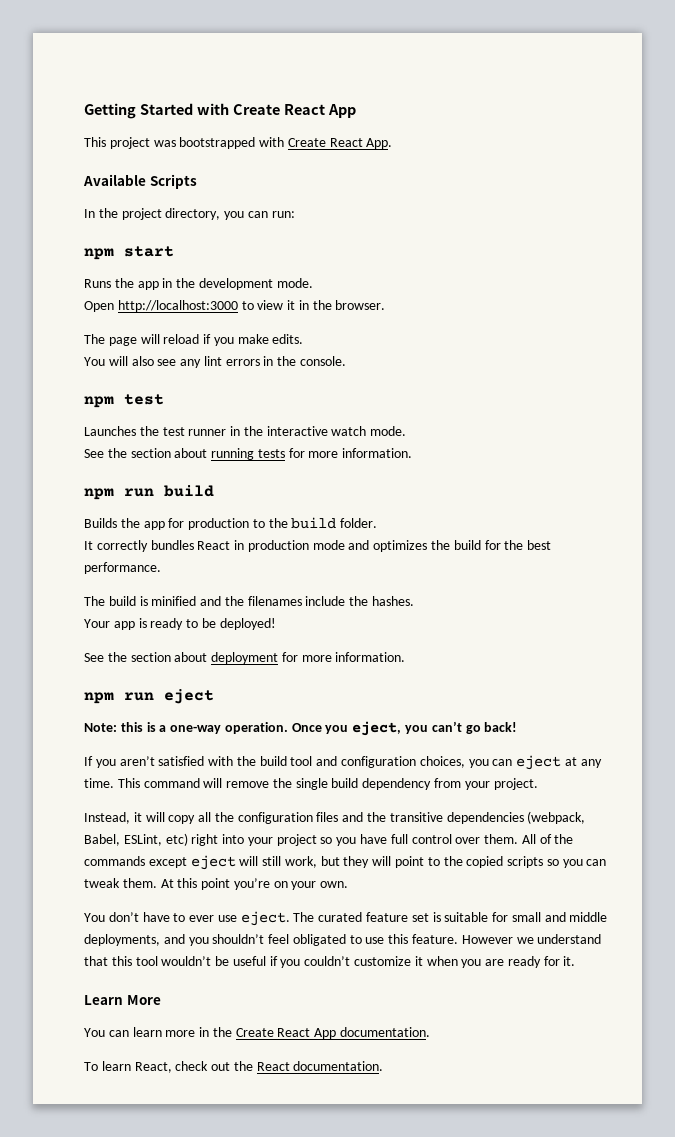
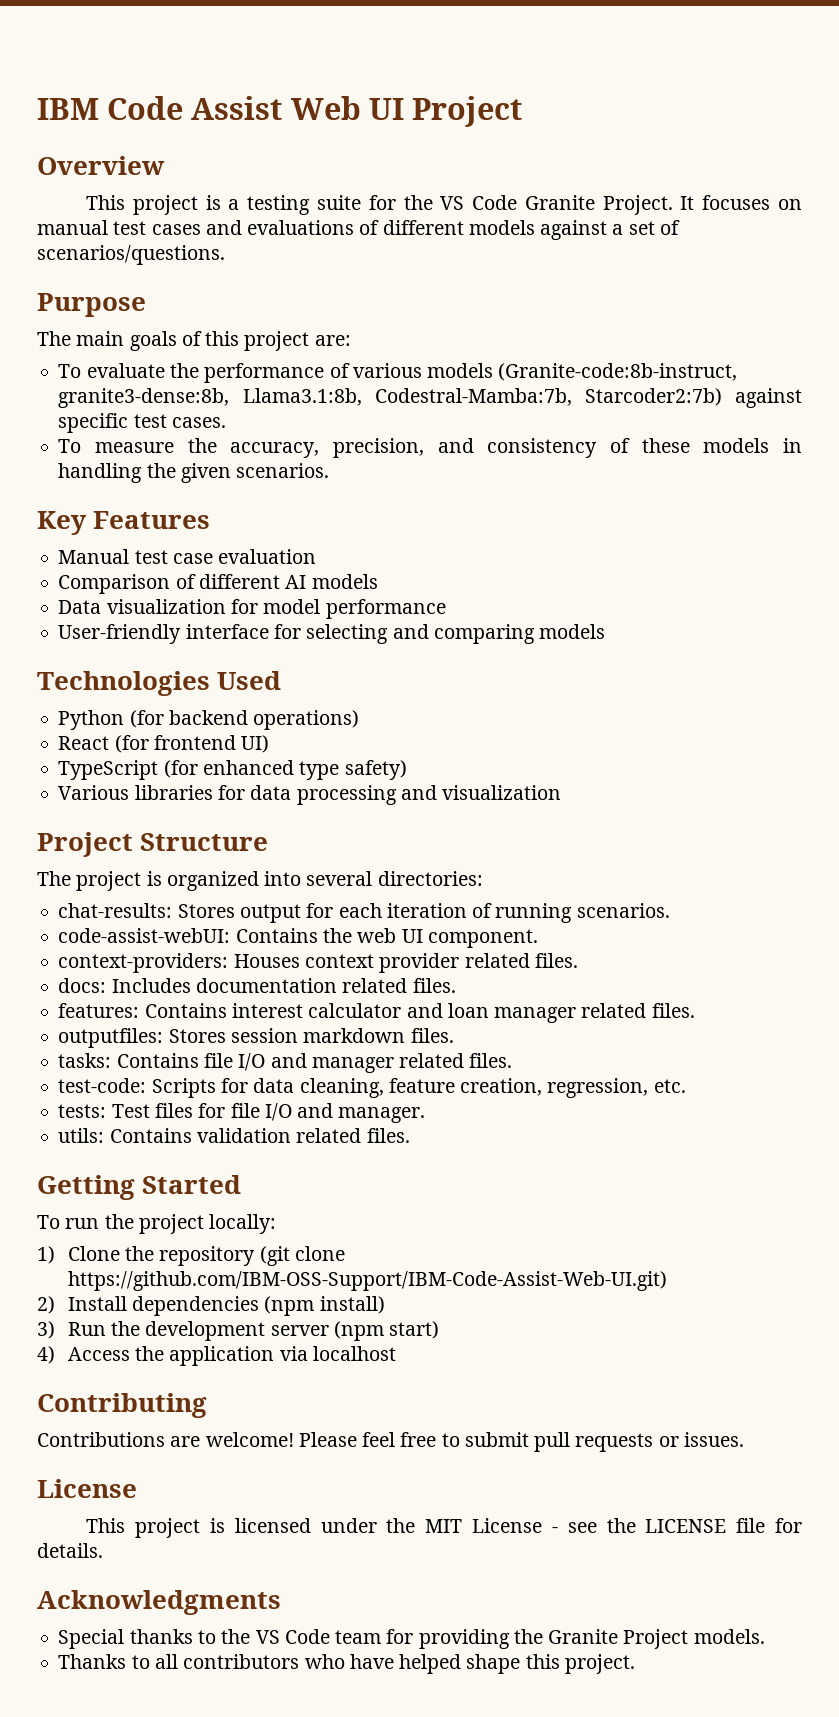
[84,103,356,119] [84,137,393,149] [83,174,197,189] [84,208,295,220] [84,246,174,260] [84,278,313,290] [84,300,386,312] [84,334,304,346] [84,356,347,368] [84,394,164,408] [84,426,407,436] [84,448,413,460] [84,485,214,500] [84,517,378,530] [84,540,552,552] [84,562,161,574] [84,596,415,606] [84,618,276,630] [84,652,406,664] [84,689,214,704] [84,721,518,736] [84,755,602,770] [84,778,538,790] [84,811,586,824] [84,833,574,846] [84,855,607,870] [84,878,349,890] [84,911,608,926] [84,934,602,946] [84,956,576,968] [84,995,161,1005] [84,1027,431,1039] [84,1061,384,1073] Getting Started with Create React App // This project was bootstrapped with Create React App. // Available Scripts // In the project directory, you can run: // npm start // Runs the app in the development mode. // Open http://localhost:3000 to view it in the browser. // The page will reload if you make edits. // You will also see any lint errors in the console. // npm test // Launches the test runner in the interactive watch mode. // See the section about running tests for more information. // npm run build // Builds the app for production to the build folder. // It correctly bundles React in production mode and optimizes the build for the best performance. // The build is minified and the filenames include the hashes. // Your app is ready to be deployed! // See the section about deployment for more information. // npm run eject // Note: this is a one-way operation. Once you eject, you can’t go back! // If you aren’t satisfied with the build tool and configuration choices, you can eject at any time. This command will remove the single build dependency from your project. // Instead, it will copy all the configuration files and the transitive dependencies (webpack, Babel, ESLint, etc) right into your project so you have full control over them. All of the commands except eject will still work, but they will point to the copied scripts so you can tweak them. At this point you’re on your own. // You don’t have to ever use eject. The curated feature set is suitable for small and middle deployments, and you shouldn’t feel obligated to use this feature. However we understand that this tool wouldn’t be useful if you couldn’t customize it when you are ready for it. // Learn More // You can learn more in the Create React App documentation. // To learn React, check out the React documentation. -> [37,96,523,127] [37,156,165,175] [86,195,803,215] [37,220,680,240] [37,245,225,265] [37,293,146,317] [37,331,351,351] [58,363,738,383] [58,388,802,408] [58,413,226,433] [58,438,802,458] [58,463,330,483] [37,511,211,535] [58,549,317,564] [58,574,378,594] [58,599,446,619] [58,624,606,644] [37,671,282,696] [58,710,360,730] [58,735,270,753] [58,760,407,780] [58,785,562,805] [37,832,269,857] [37,871,483,891] [58,903,670,923] [58,928,538,948] [58,953,578,973] [58,978,456,993] [58,1003,695,1023] [58,1028,454,1048] [58,1053,513,1073] [58,1078,686,1098] [58,1103,426,1123] [58,1128,410,1143] [37,1175,242,1200] [37,1214,277,1234] [37,1246,345,1266] [67,1271,667,1291] [37,1296,385,1316] [37,1321,440,1341] [37,1346,396,1366] [37,1393,207,1418] [37,1432,744,1452] [37,1479,137,1498] [86,1518,802,1538] [37,1543,103,1558] [37,1590,281,1615] [58,1629,765,1649] [58,1654,635,1674] IBM Code Assist Web UI Project // Overview // This project is a testing suite for the VS Code Granite Project. It focuses on manual test cases and evaluations of different models against a set of scenarios/questions. // Purpose // The main goals of this project are: // To evaluate the performance of various models (Granite-code:8b-instruct, granite3-dense:8b, Llama3.1:8b, Codestral-Mamba:7b, Starcoder2:7b) against specific test cases. // To measure the accuracy, precision, and consistency of these models in handling the given scenarios. // Key Features // Manual test case evaluation // Comparison of different AI models // Data visualization for model performance // User-friendly interface for selecting and comparing models // Technologies Used // Python (for backend operations) // React (for frontend UI) // TypeScript (for enhanced type safety) // Various libraries for data processing and visualization // Project Structure // The project is organized into several directories: // chat-results: Stores output for each iteration of running scenarios. // code-assist-webUI: Contains the web UI component. // context-providers: Houses context provider related files. // docs: Includes documentation related files. // features: Contains interest calculator and loan manager related files. // outputfiles: Stores session markdown files. // tasks: Contains file I/O and manager related files. // test-code: Scripts for data cleaning, feature creation, regression, etc. // tests: Test files for file I/O and manager. // utils: Contains validation related files. // Getting Started // To run the project locally: // 1) Clone the repository (git clone https://github.com/IBM-OSS-Support/IBM-Code-Assist-Web-UI.git) // 2) Install dependencies (npm install) // 3) Run the development server (npm start) // 4) Access the application via localhost // Contributing // Contributions are welcome! Please feel free to submit pull requests or issues. // License // This project is licensed under the MIT License - see the LICENSE file for details. // Acknowledgments // Special thanks to the VS Code team for providing the Granite Project models. // Thanks to all contributors who have helped shape this project.

